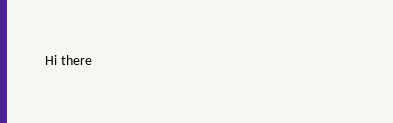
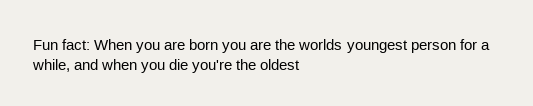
[45,55,92,65] Hi there -> [33,39,490,53] [32,59,301,73] Fun fact: When you are born you are the worlds youngest person for a while, and when you die you're the oldest

